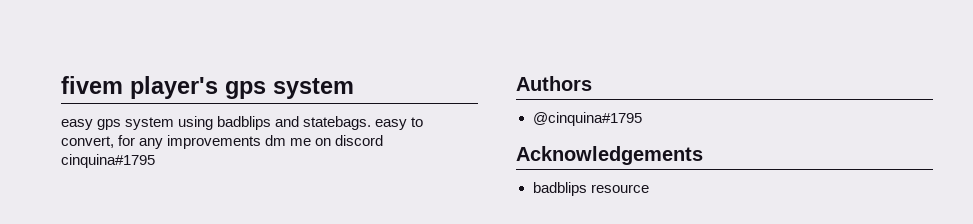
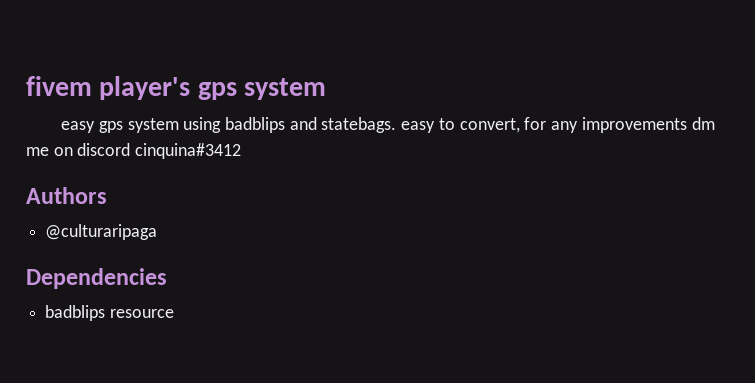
[61,154,155,168] cinquina#1795 -> [135,143,242,159] cinquina#3412
[532,112,642,126] [516,146,703,165] @cinquina#1795 // Acknowledgements -> [45,224,158,240] [26,268,167,289] @culturaripaga // Dependencies

